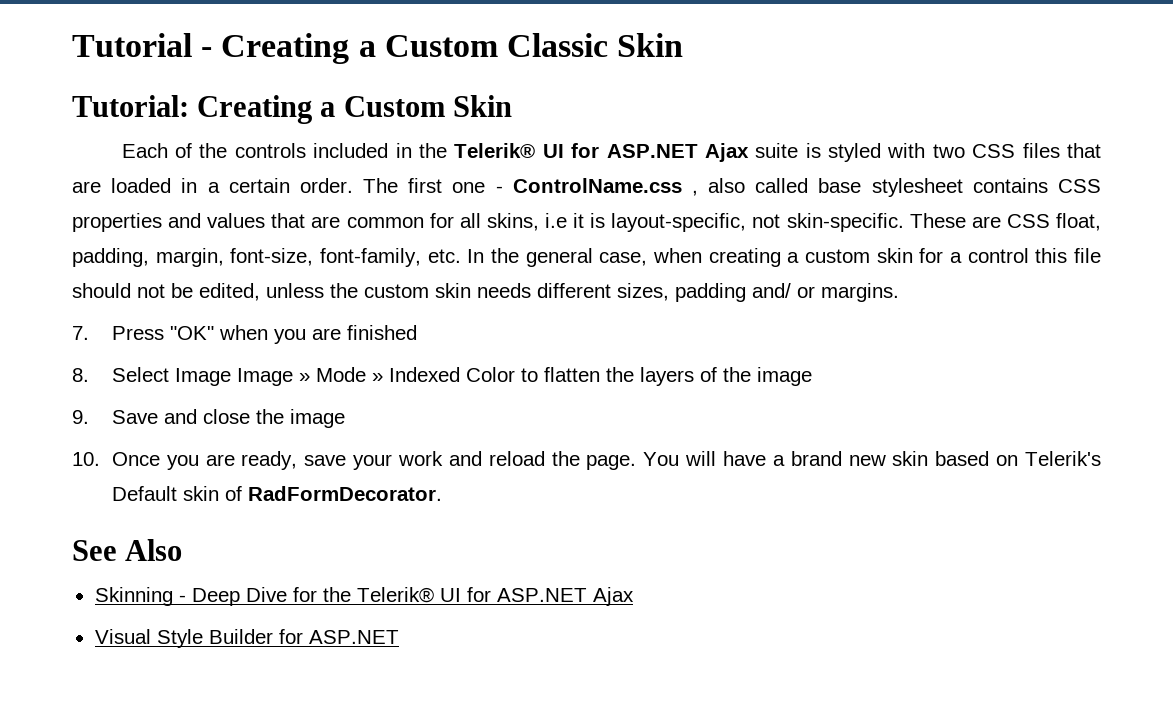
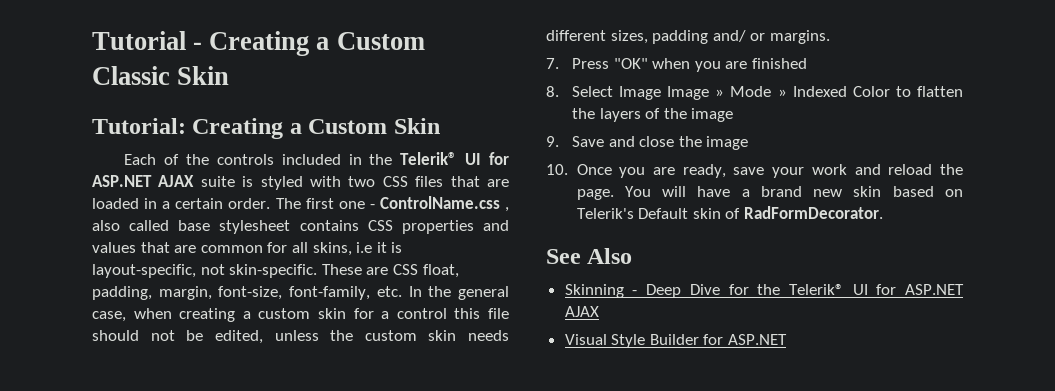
[704,143,749,162] Ajax -> [158,175,195,187] AJAX
[592,587,634,606] Ajax -> [564,306,599,317] AJAX

